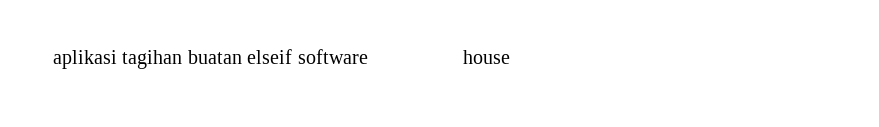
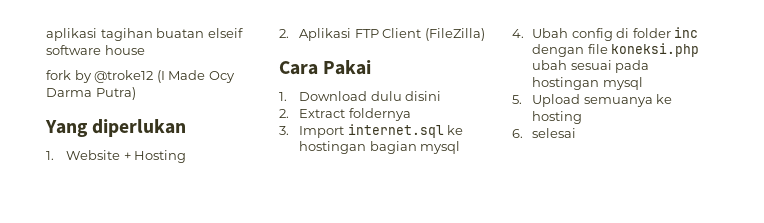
(510, 57) none -> [46,70,235,83] [46,87,136,100] [45,119,187,137] [46,150,187,163] [279,28,485,41] [279,60,372,75] [279,91,442,101] [279,108,411,121] [279,124,464,138] [299,141,461,154] [512,27,699,41] [532,43,700,57] [532,60,650,73] [532,77,643,90] [512,94,673,107] [532,111,583,124] [512,128,577,138] // fork by @troke12 (I Made Ocy Darma Putra) // Yang diperlukan // 1. Website + Hosting // 2. Aplikasi FTP Client (FileZilla) // Cara Pakai // 1. Download dulu disini // 2. Extract foldernya // 3. Import internet.sql ke hostingan bagian mysql // 4. Ubah config di folder inc dengan file koneksi.php ubah sesuai pada hostingan mysql // 5. Upload semuanya ke hosting // 6. selesai

